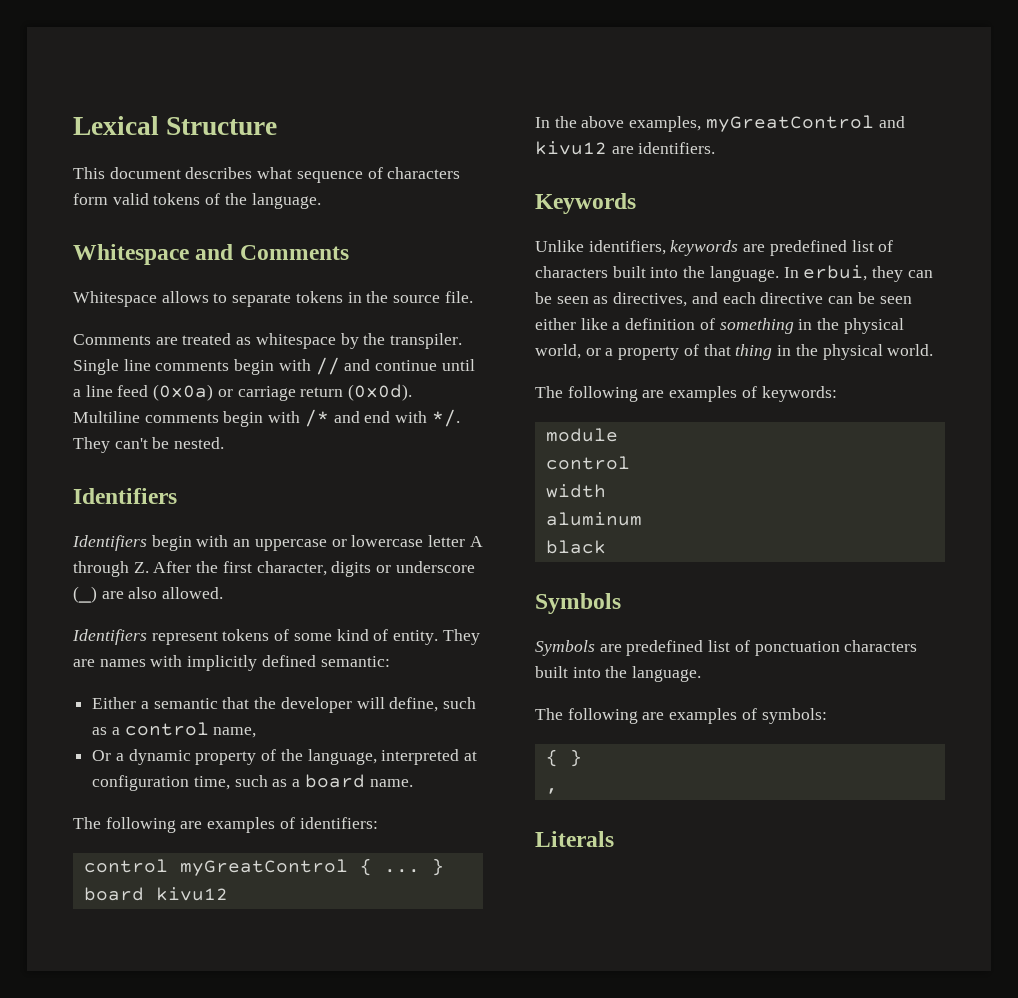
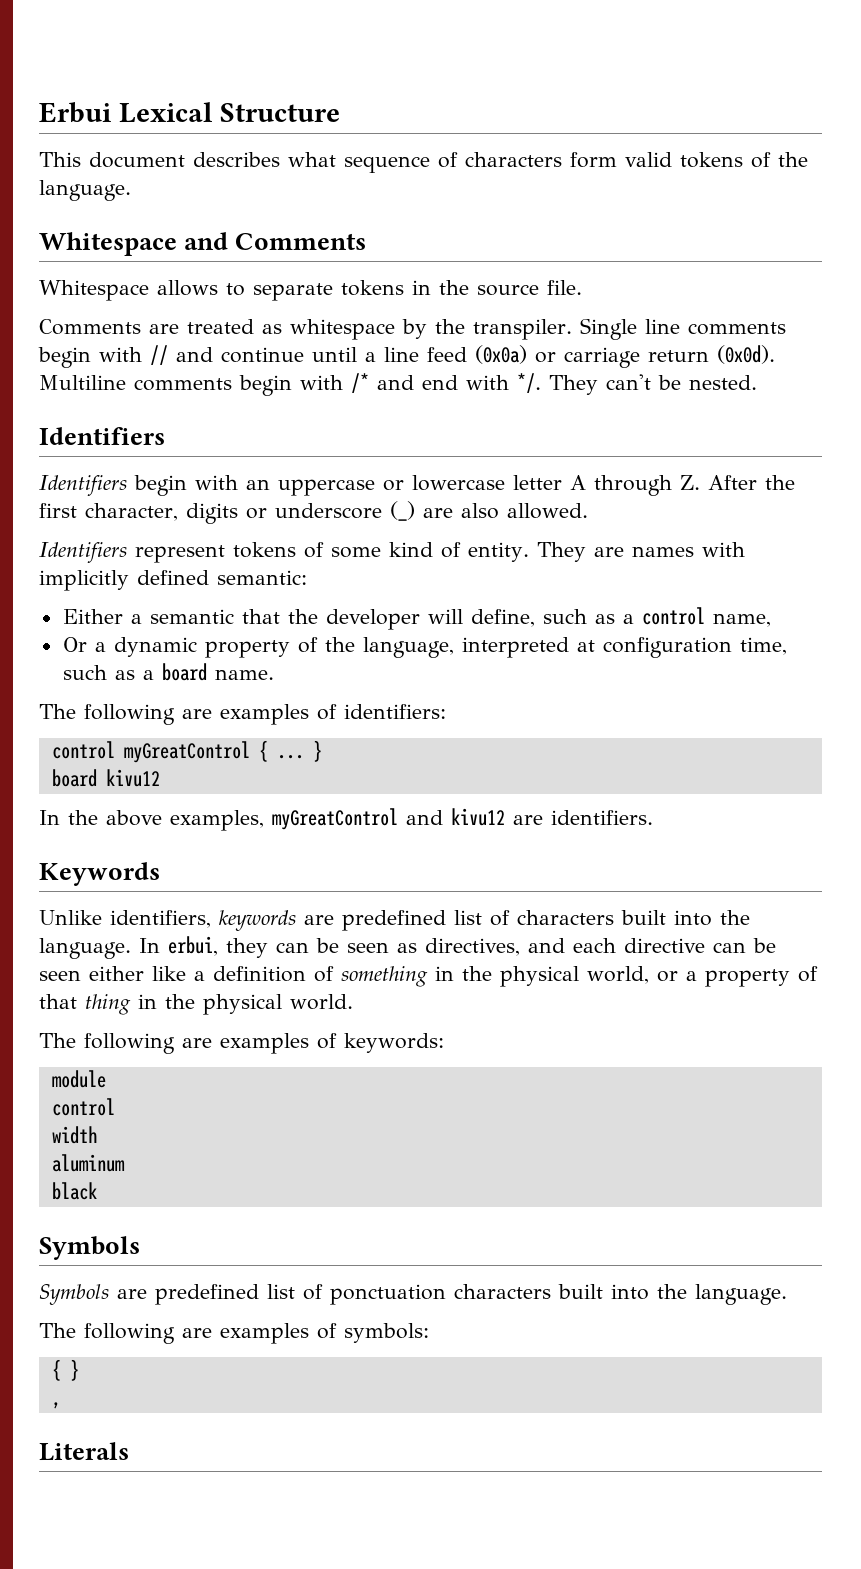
(73, 125) none -> [39,102,111,123] Erbui

